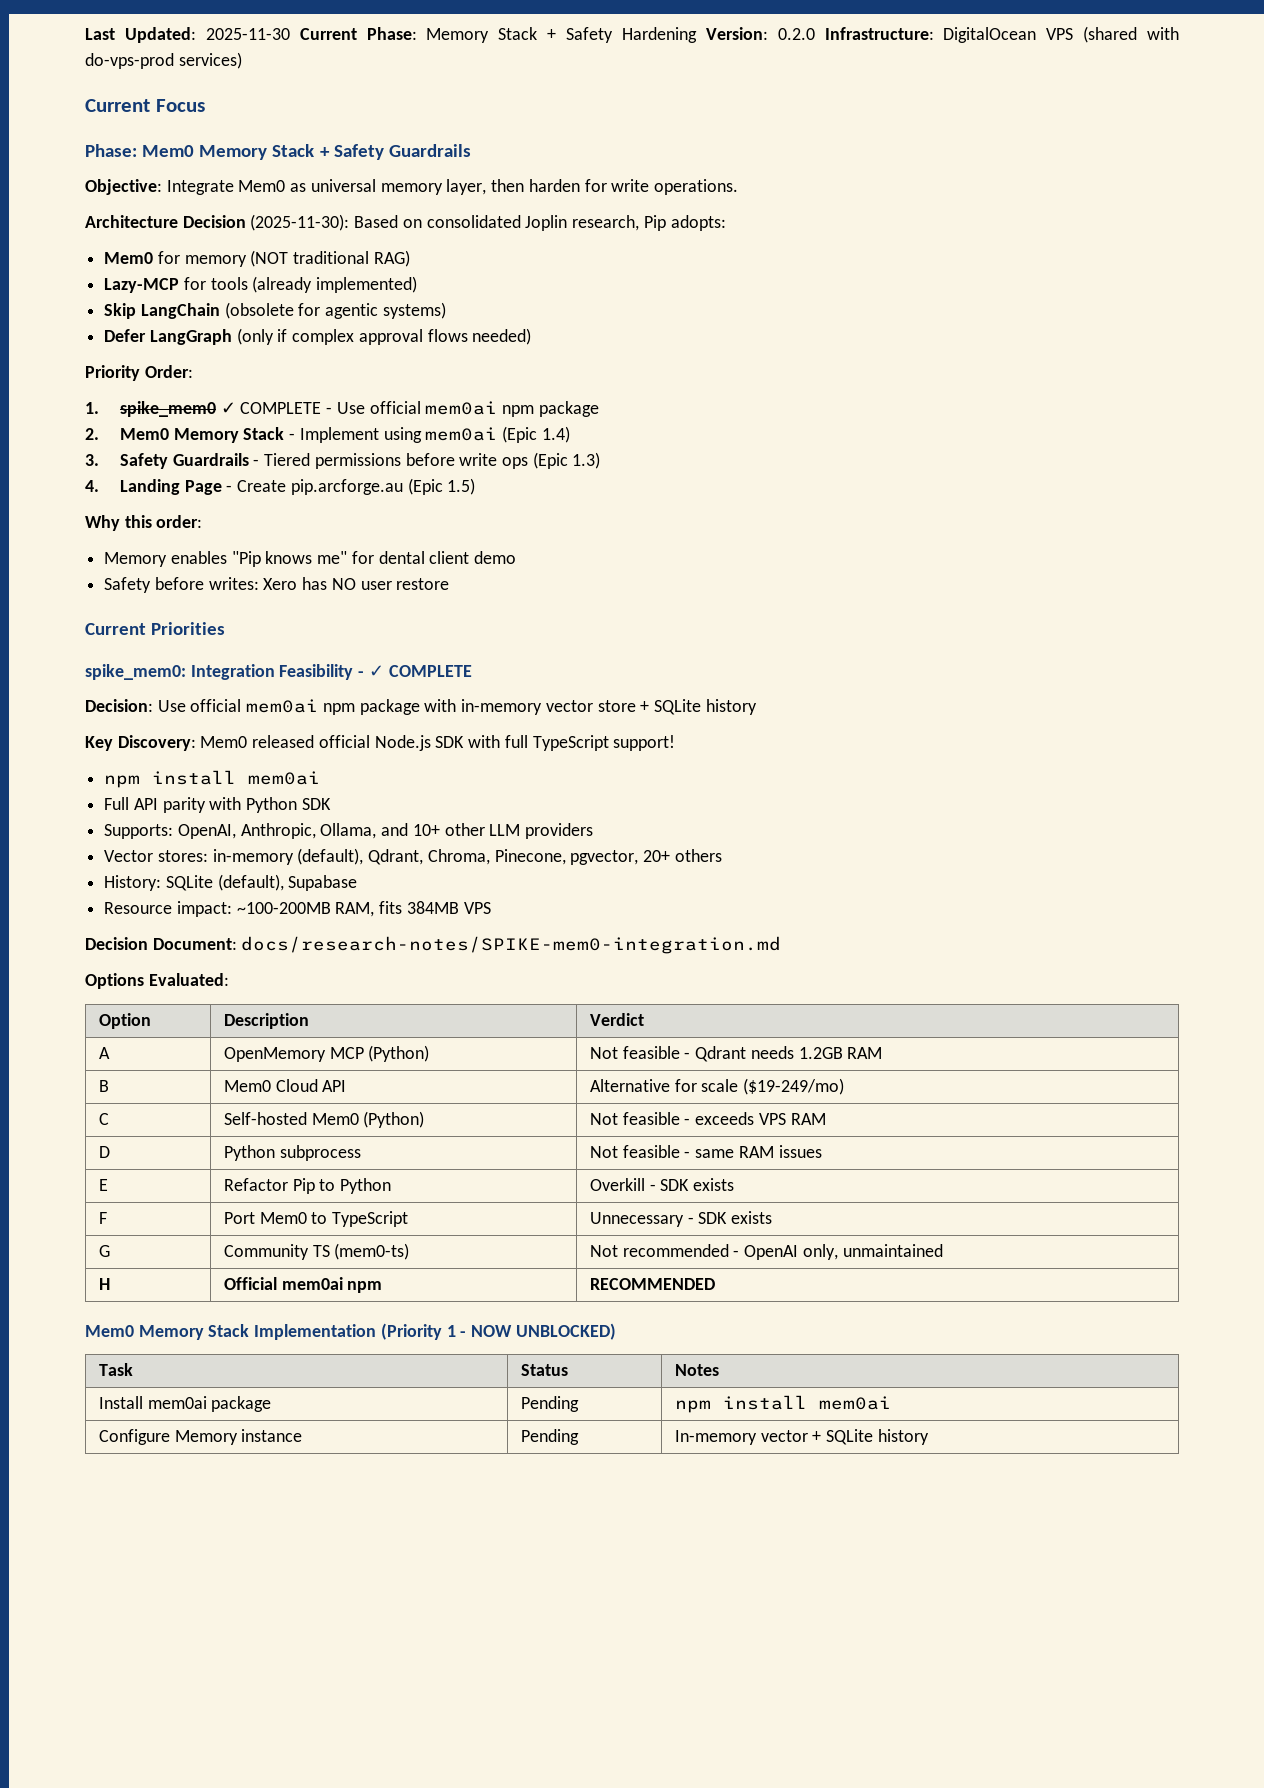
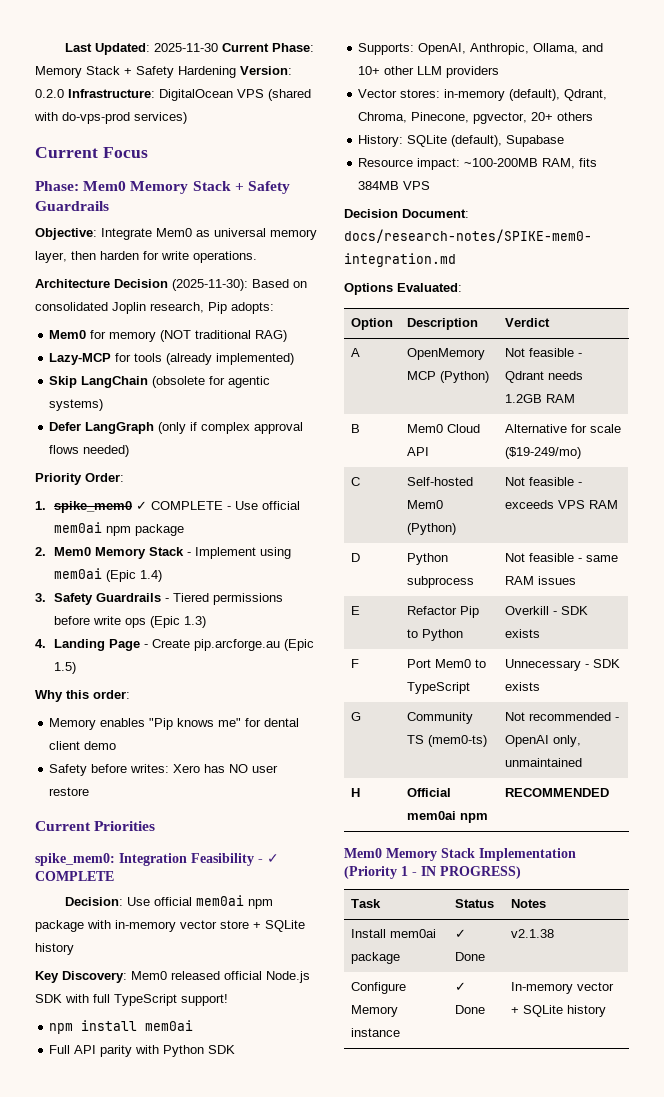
[471,1323,616,1340] NOW UNBLOCKED) -> [421,866,521,879] IN PROGRESS)
[520,1396,579,1412] [674,1395,891,1413] Pending | npm install mem0ai -> [454,929,466,938] [454,952,485,961] [510,929,554,938] ✓ Done | v2.1.38
[520,1429,579,1445] Pending -> [454,982,466,991] [454,1005,485,1014] ✓ Done

